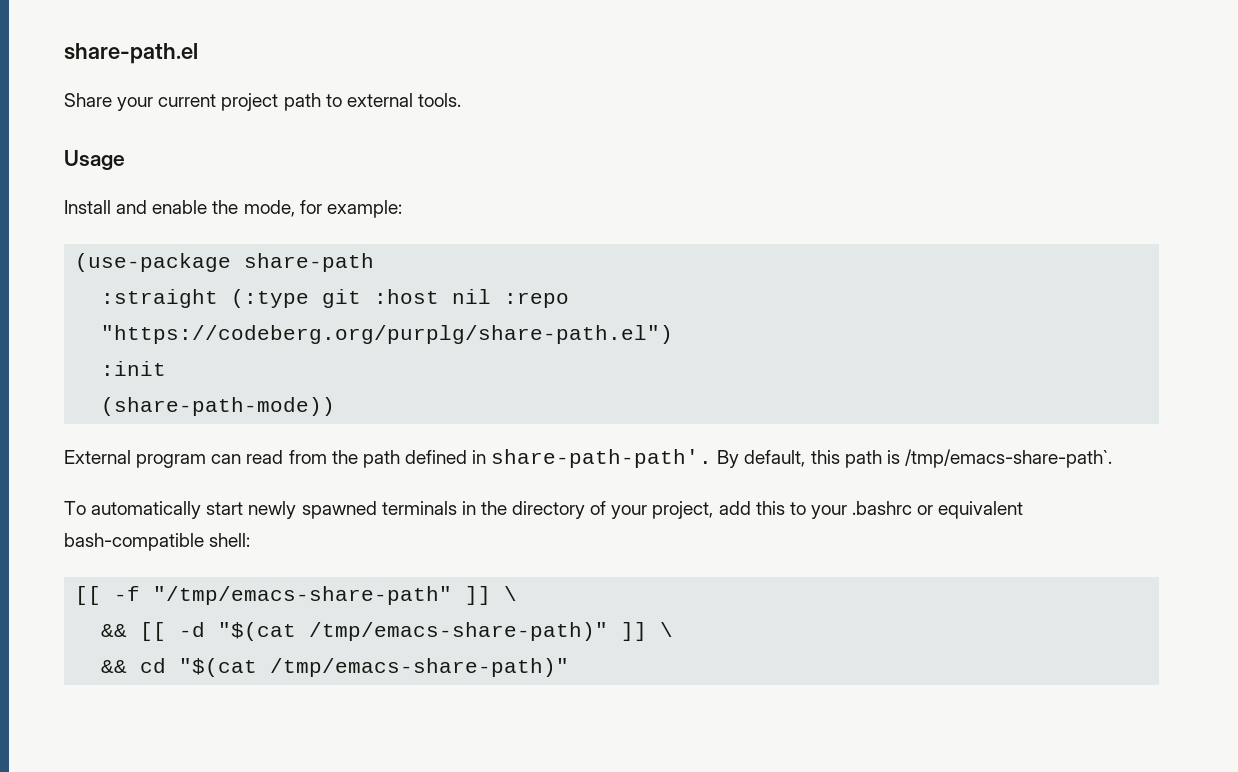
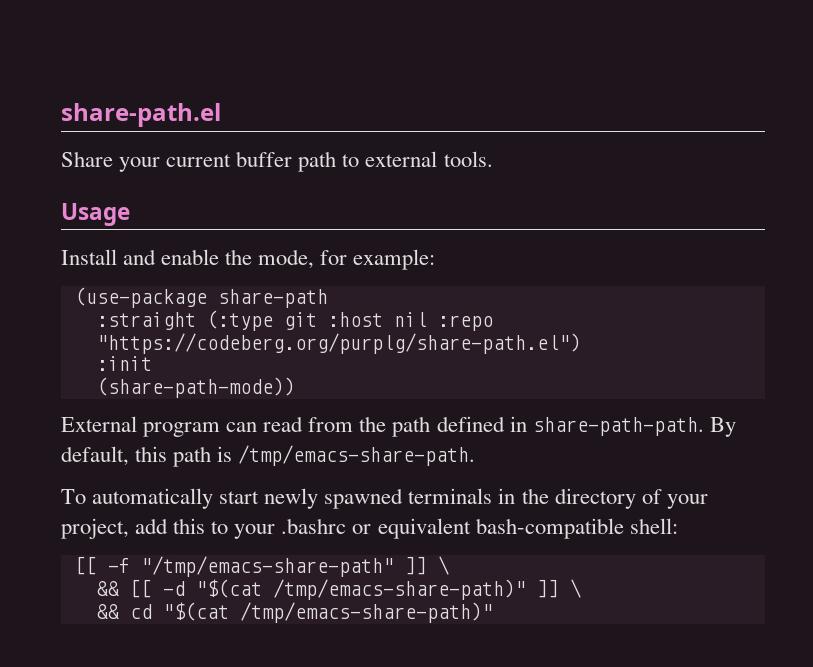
[221,93,279,111] project -> [236,151,293,167] buffer
[491,449,713,468] share-path-path'. -> [532,417,704,436] share-path-path.
[904,449,1112,468] /tmp/emacs-share-path`. -> [238,445,476,466] /tmp/emacs-share-path.

